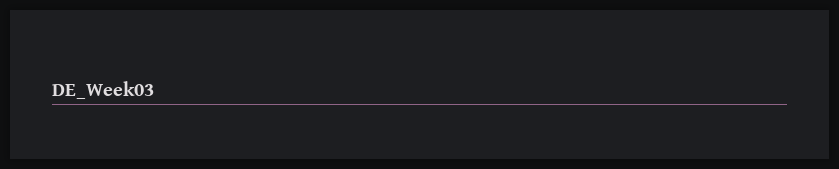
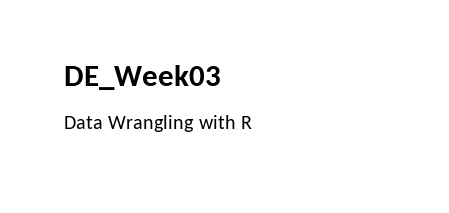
(154, 90) none -> [64,115,253,132] // Data Wrangling with R

